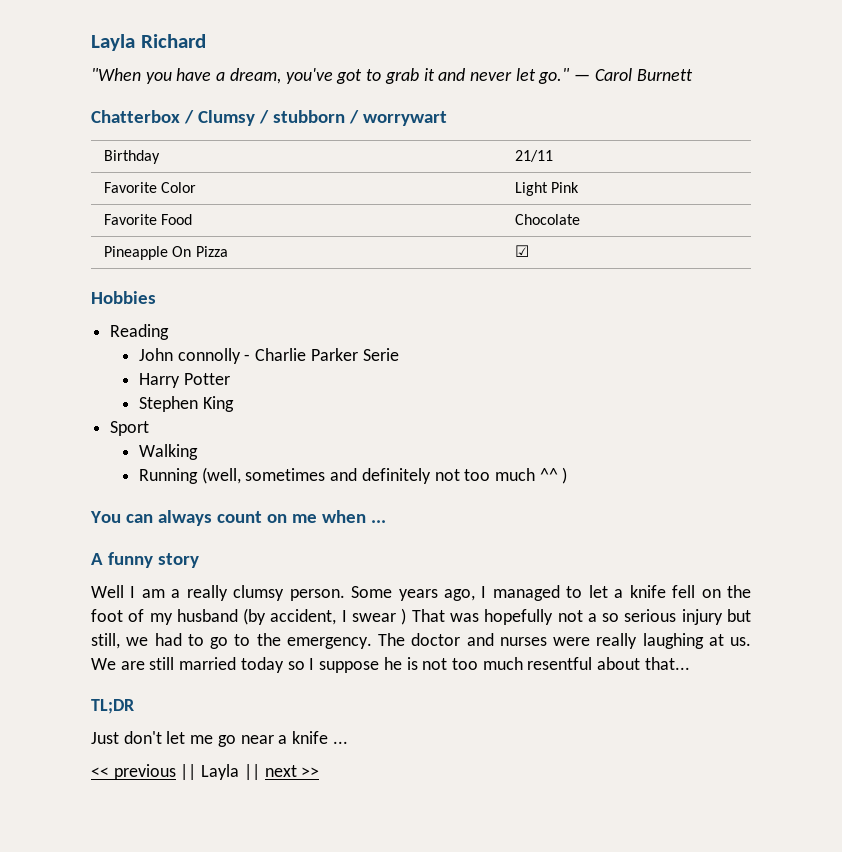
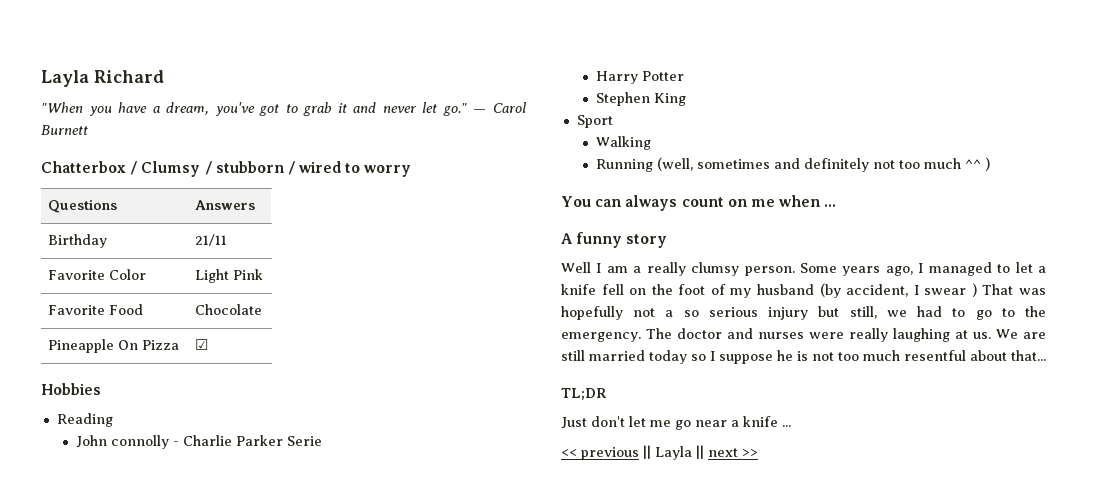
[362,111,447,126] worrywart -> [299,161,412,177] [47,199,117,213] [194,200,255,210] wired to worry // Questions | Answers

